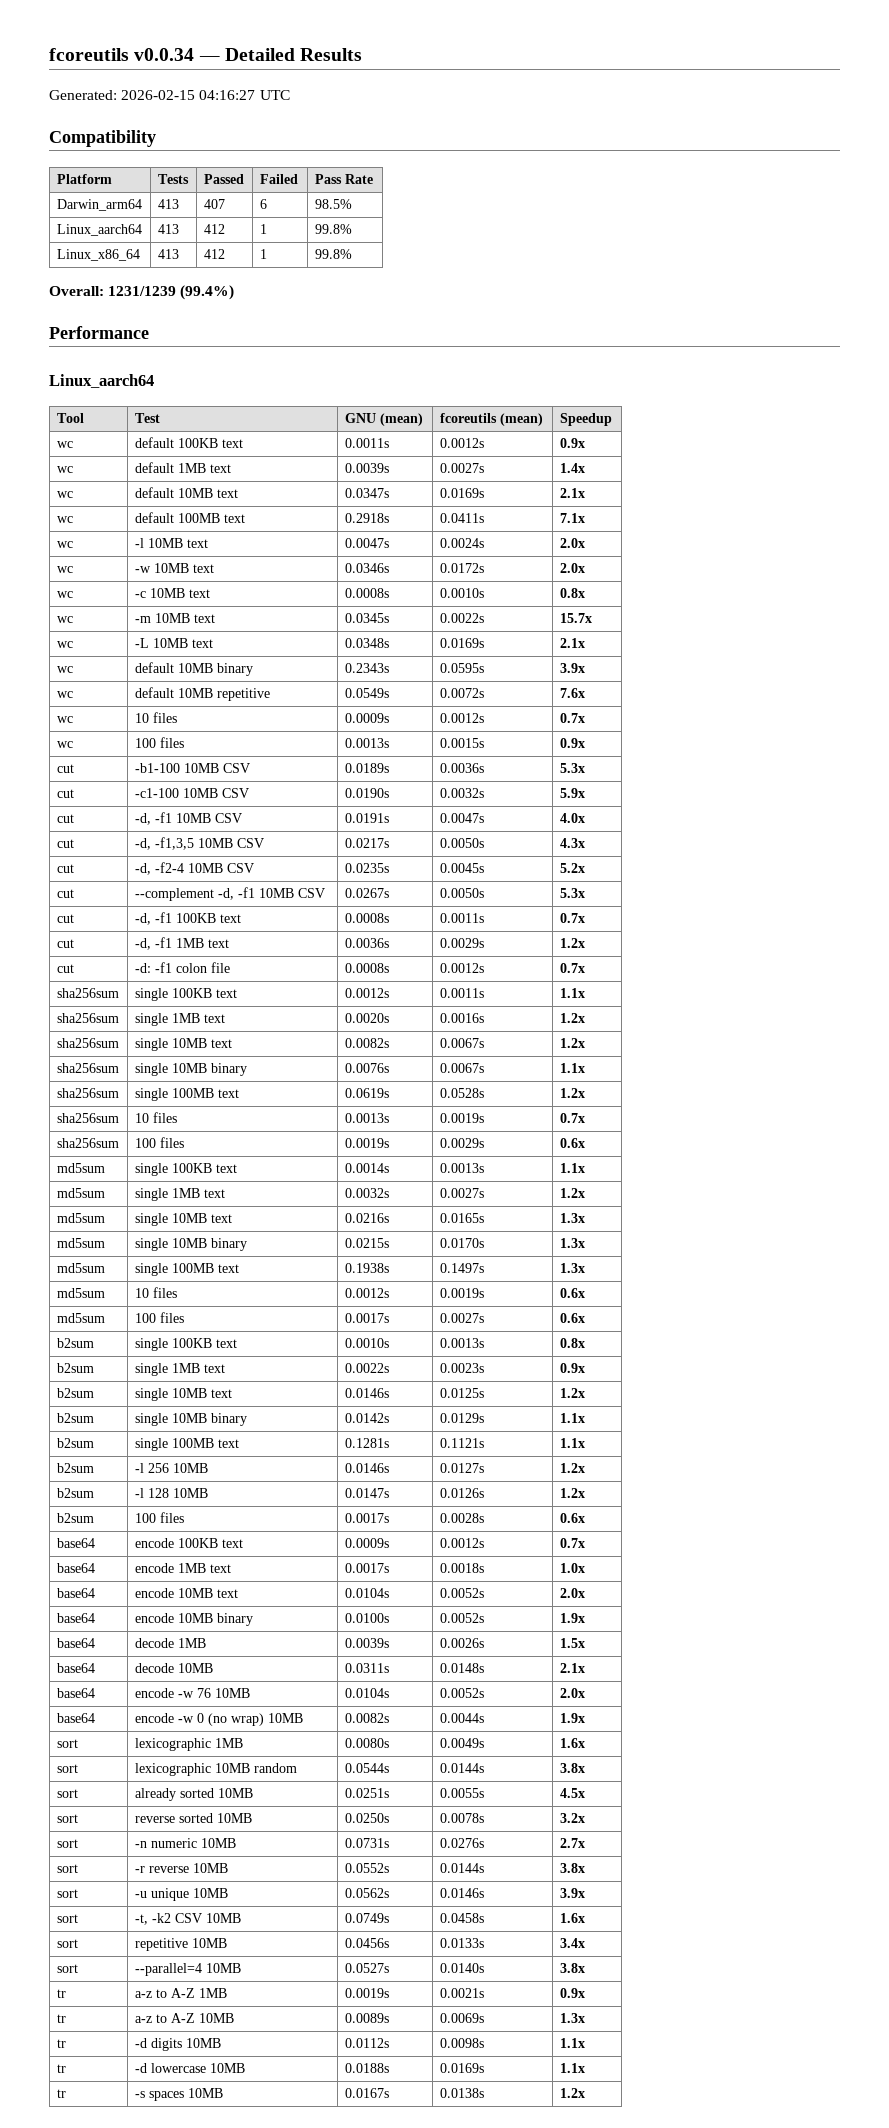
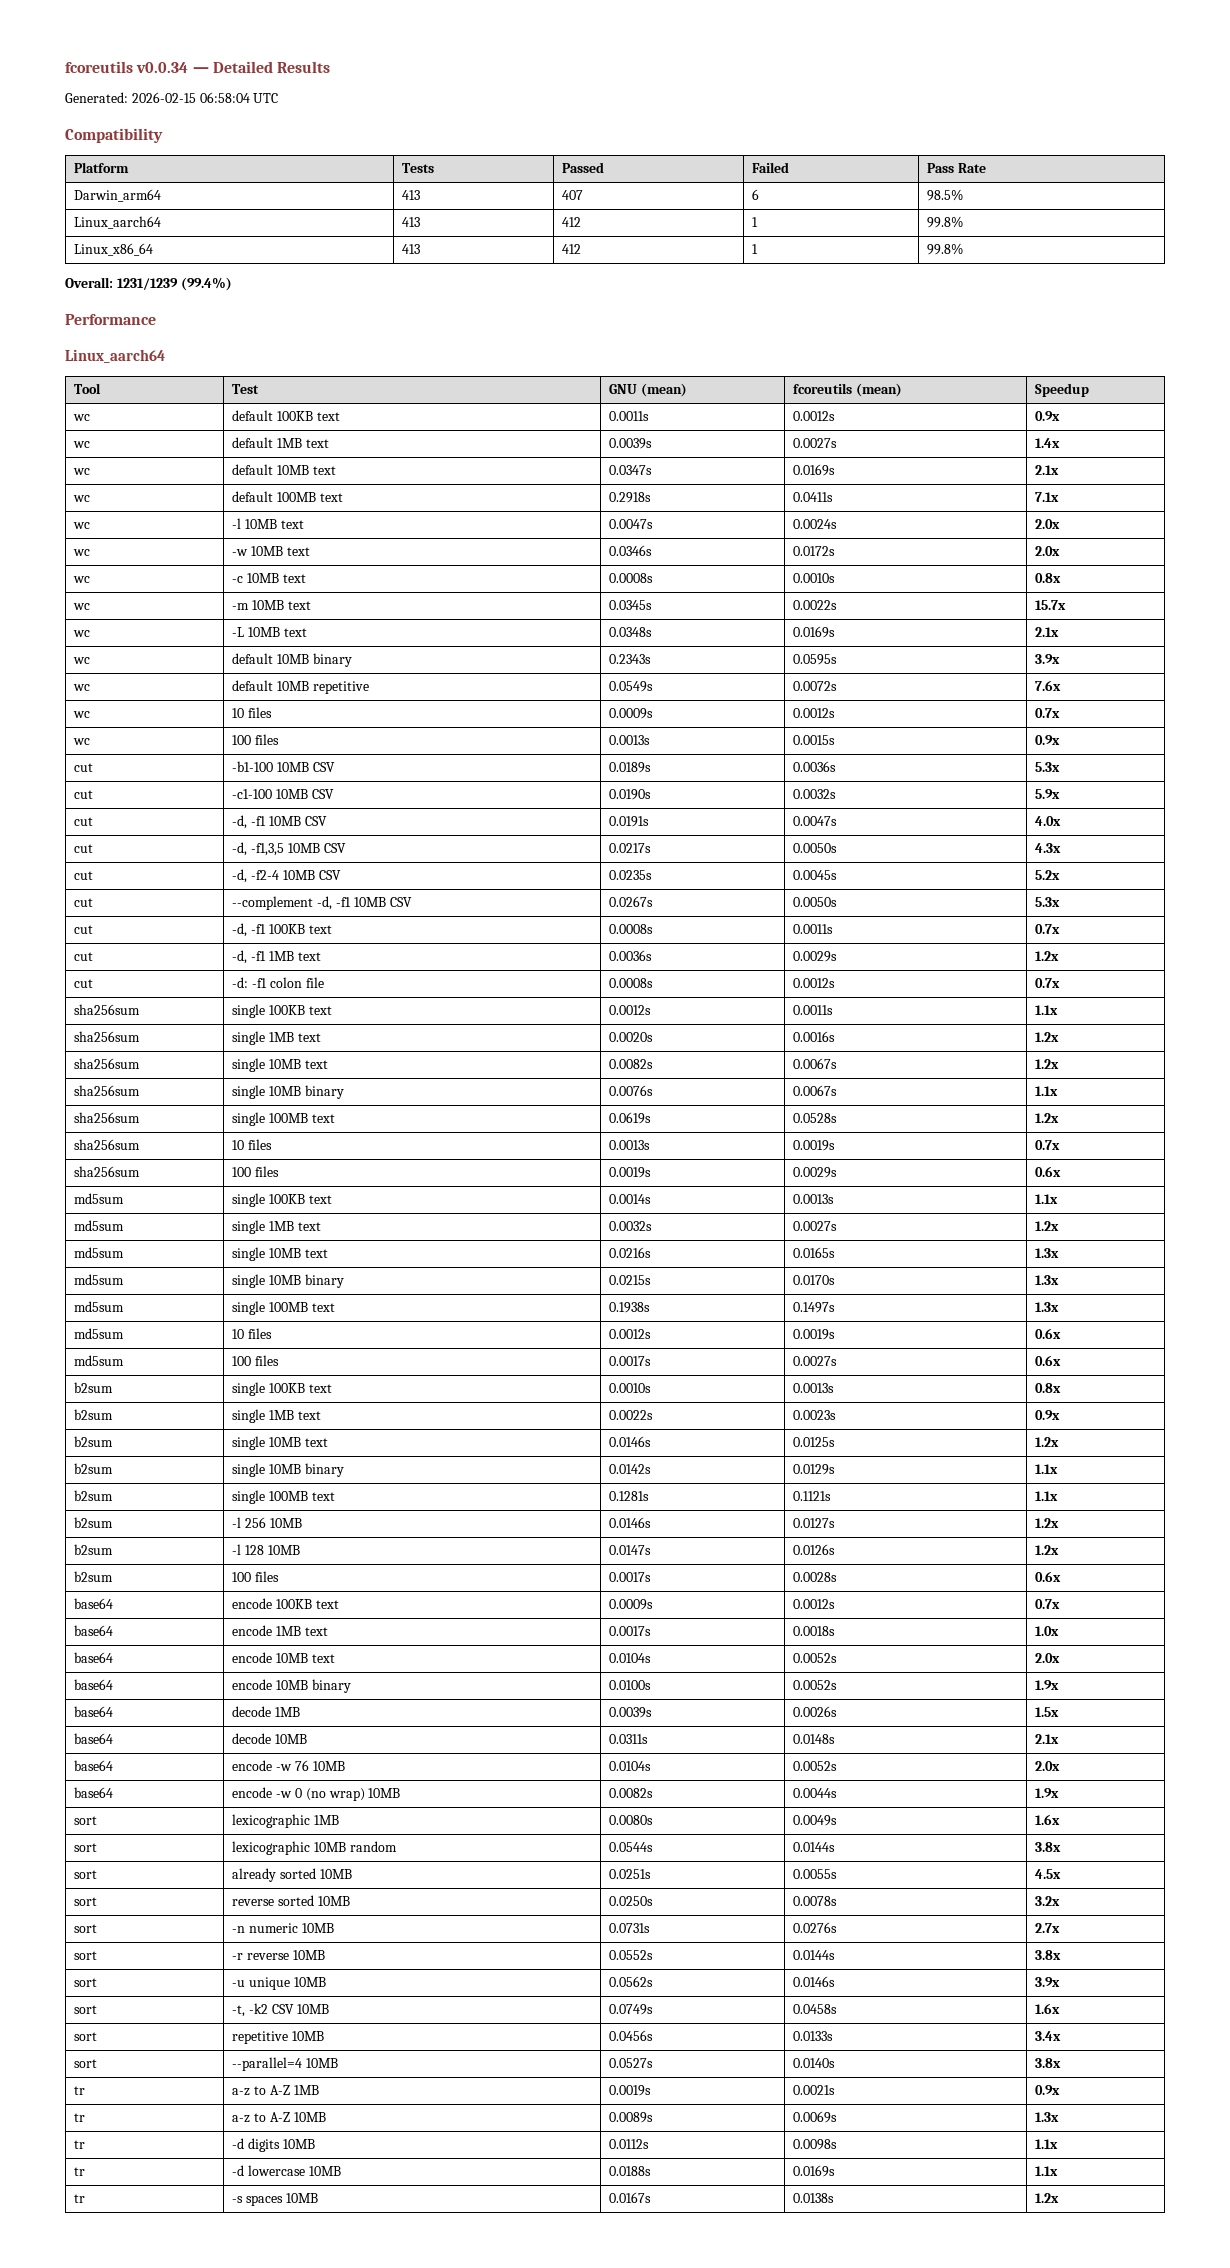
[199,90,256,100] 04:16:27 -> [199,92,250,103] 06:58:04

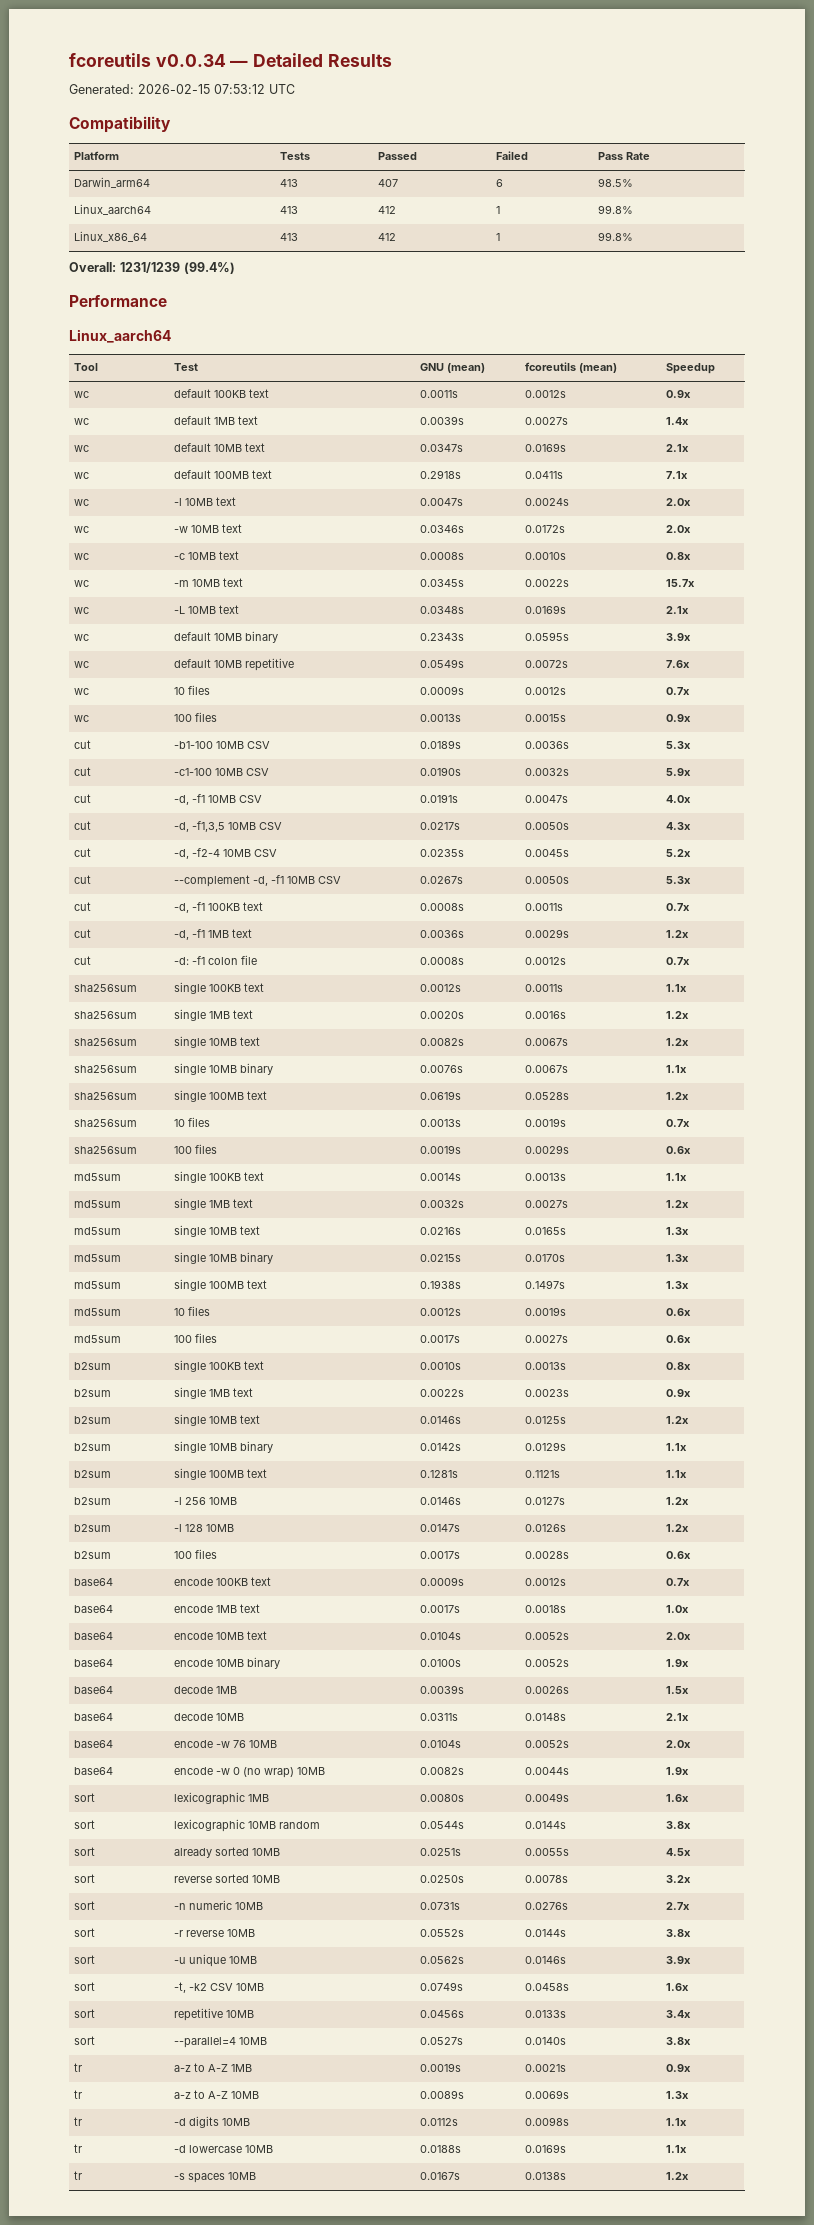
[199,92,250,103] 06:58:04 -> [214,84,265,94] 07:53:12

